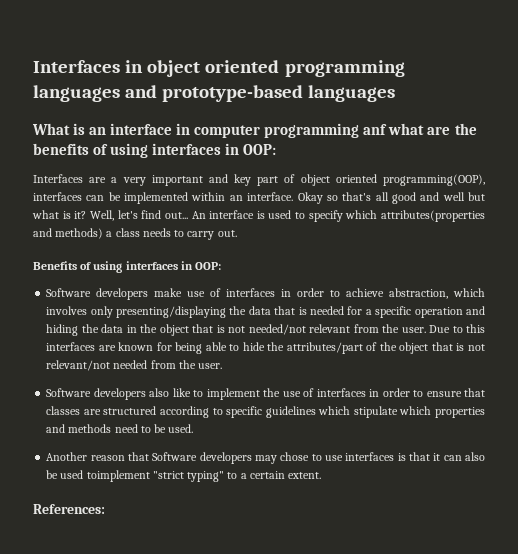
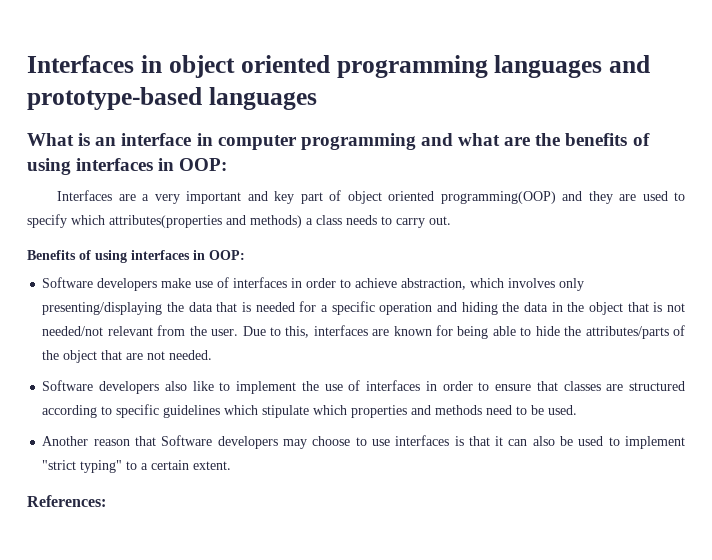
[363,124,388,135] anf -> [420,133,453,146] and
[383,174,486,186] [33,192,485,204] [32,210,265,221] programming(OOP), interfaces can be implemented within an interface. Okay so that's all good and well but what is it? Well, let's find out... An interface is -> [440,191,637,204] programming(OOP) and they are
[466,324,486,333] this -> [285,326,310,338] this,
[286,342,363,354] attributes/part -> [585,326,669,339] attributes/parts
[456,343,485,351] [46,360,223,371] is not relevant/not needed from the user. -> [126,350,213,360] are not needed.
[280,452,310,461] chose -> [312,436,351,446] choose
[86,470,150,482] toimplement -> [608,436,686,449] to implement

